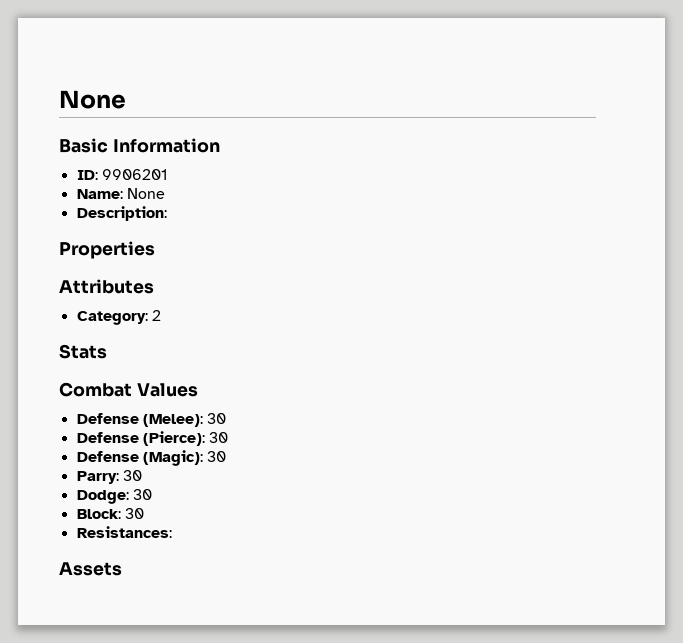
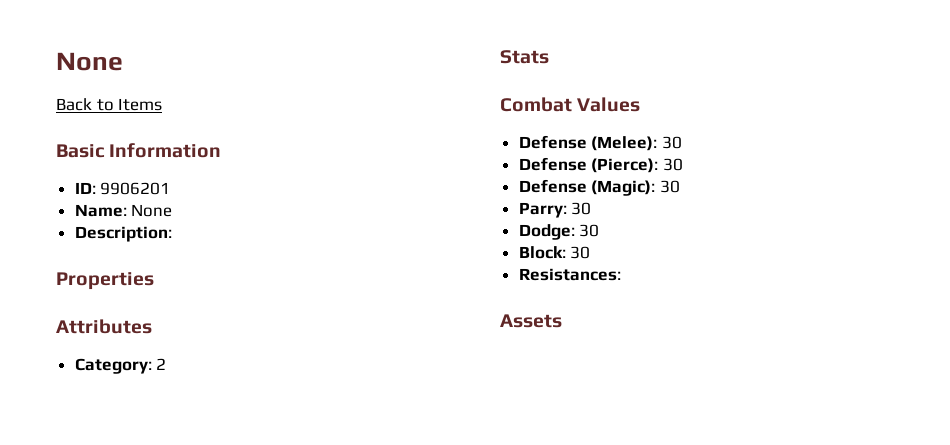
[59,90,126,109] None -> [56,52,123,71] [56,98,163,111] None // Back to Items

